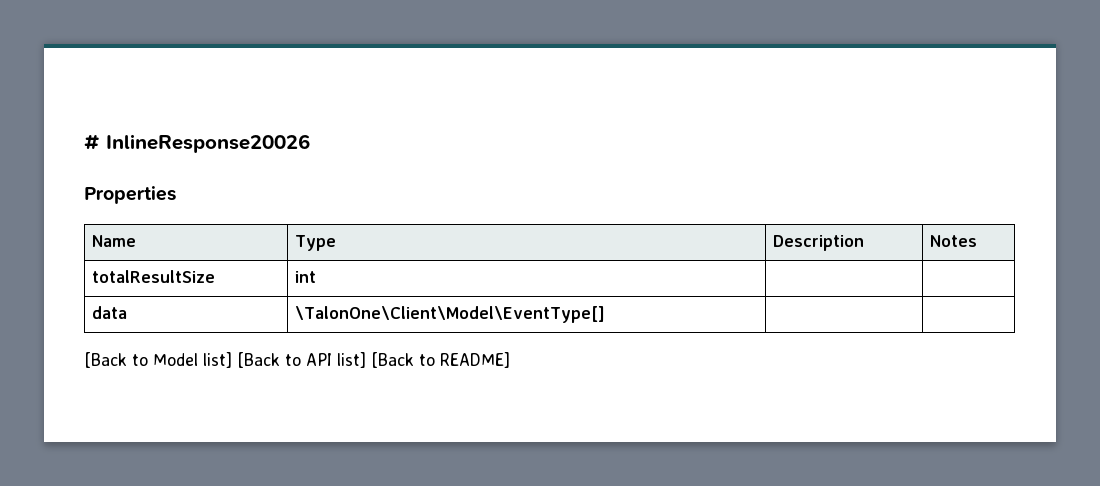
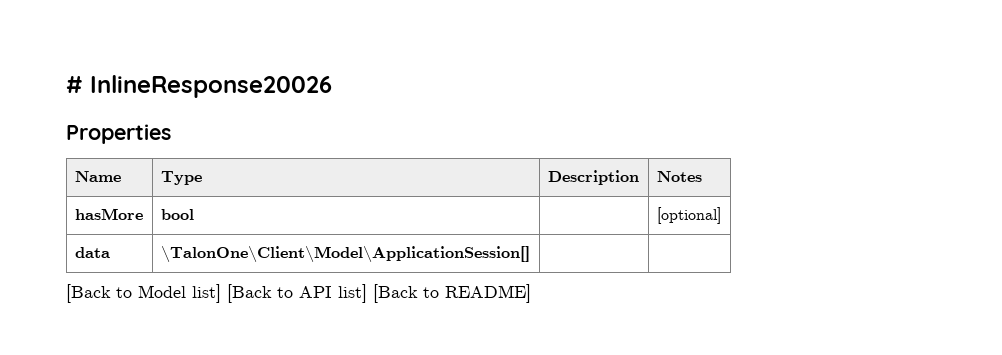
[91,270,215,283] [294,271,316,283] totalResultSize | int | | -> [74,208,143,220] [160,209,194,220] [656,207,721,224] hasMore | bool | | [optional]
[294,306,605,323] \TalonOne\Client\Model\EventType[] -> [160,246,530,262] \TalonOne\Client\Model\ApplicationSession[]

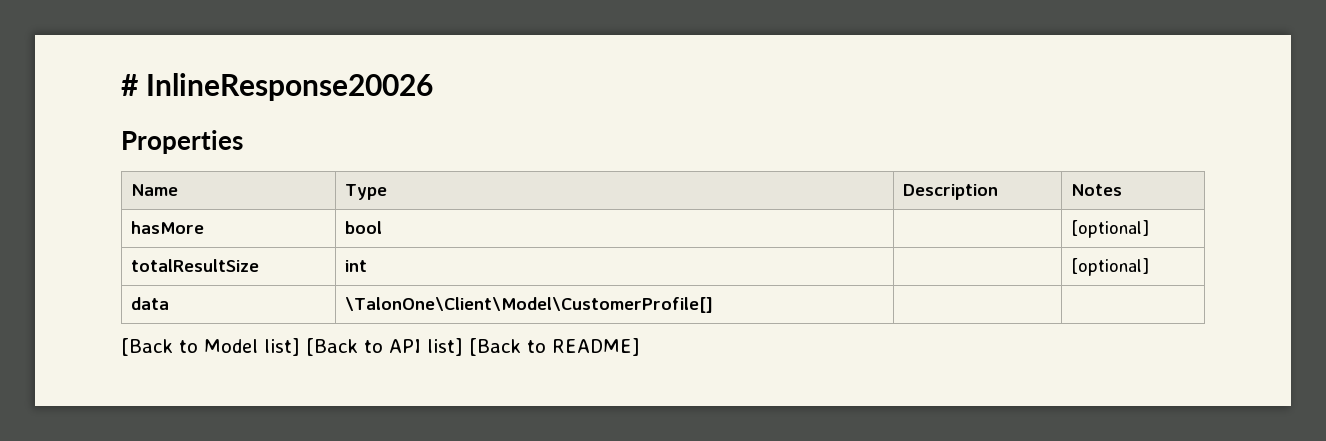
(721, 215) none -> [131,259,260,272] [345,260,368,272] [1071,258,1150,276] // totalResultSize | int | | [optional]
[160,246,530,262] \TalonOne\Client\Model\ApplicationSession[] -> [345,297,714,313] \TalonOne\Client\Model\CustomerProfile[]

